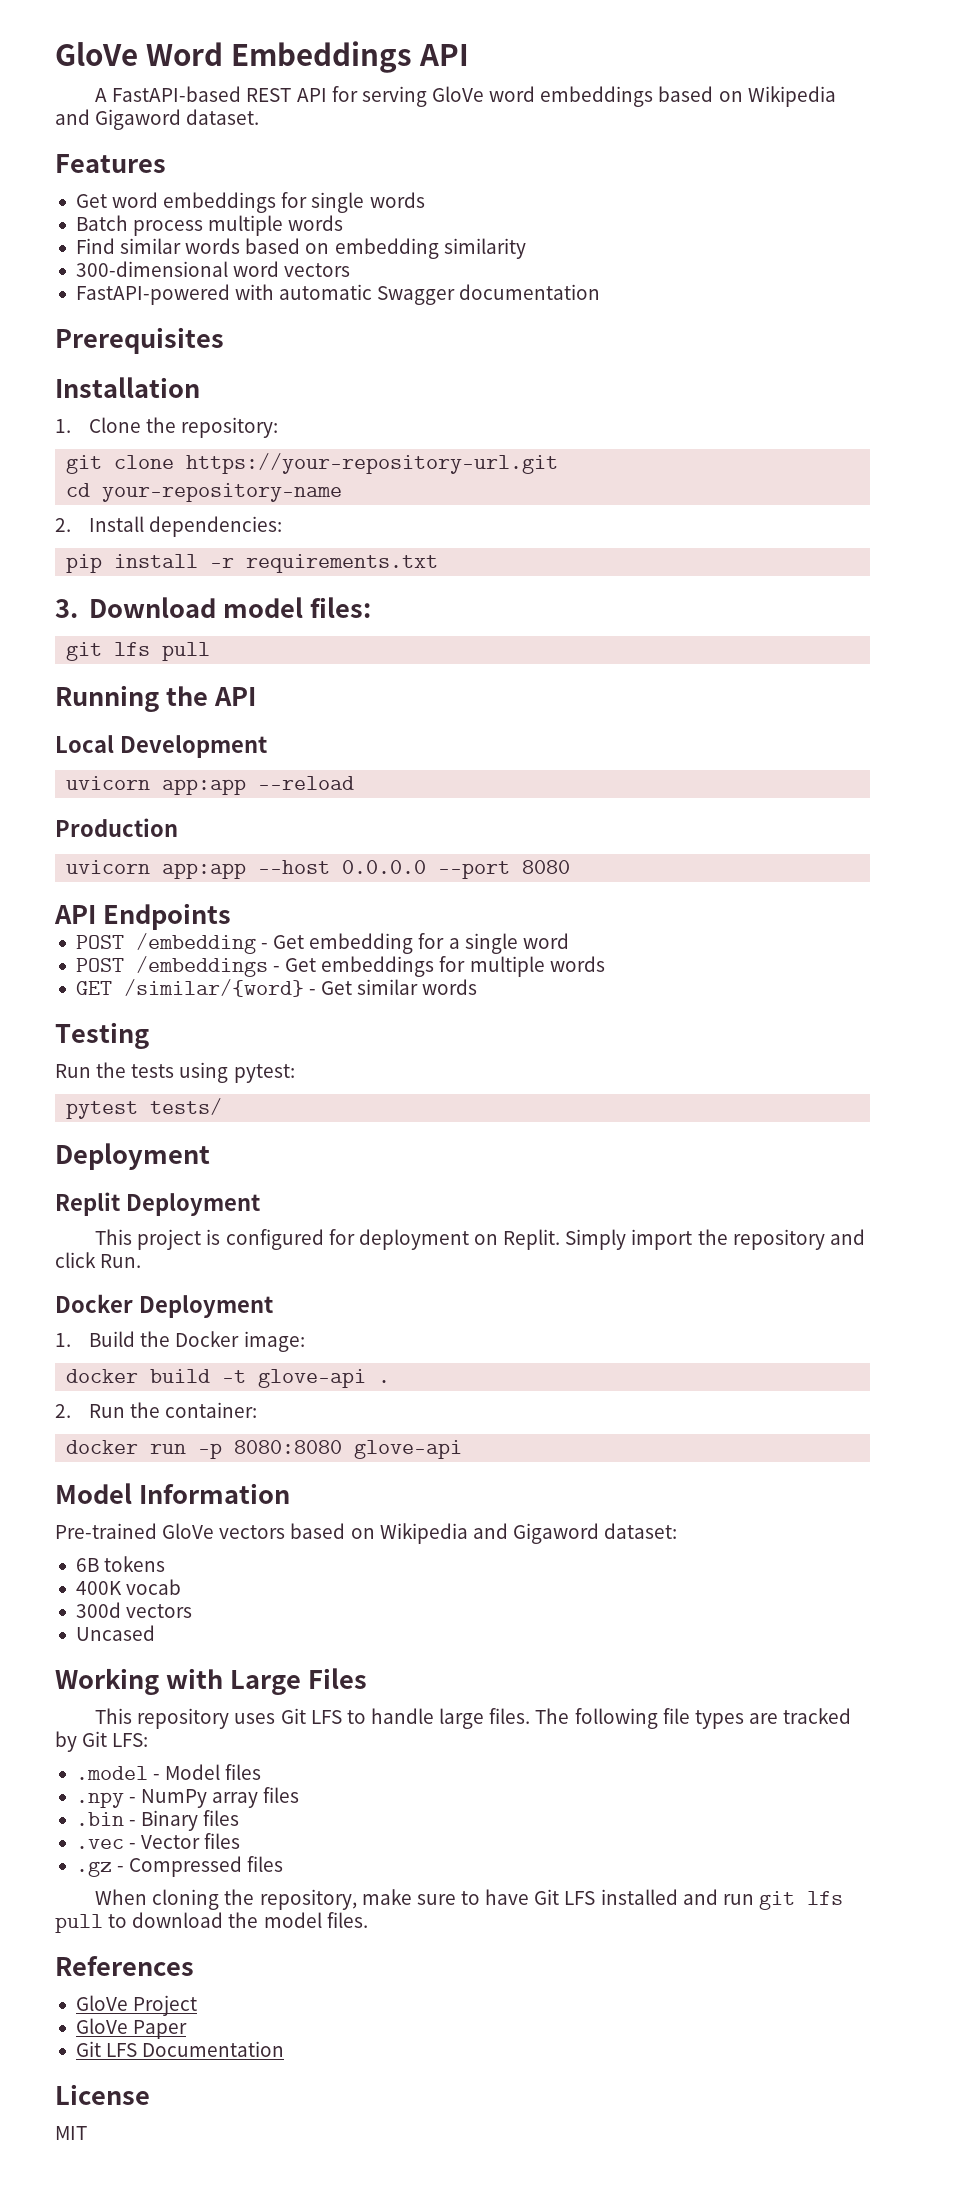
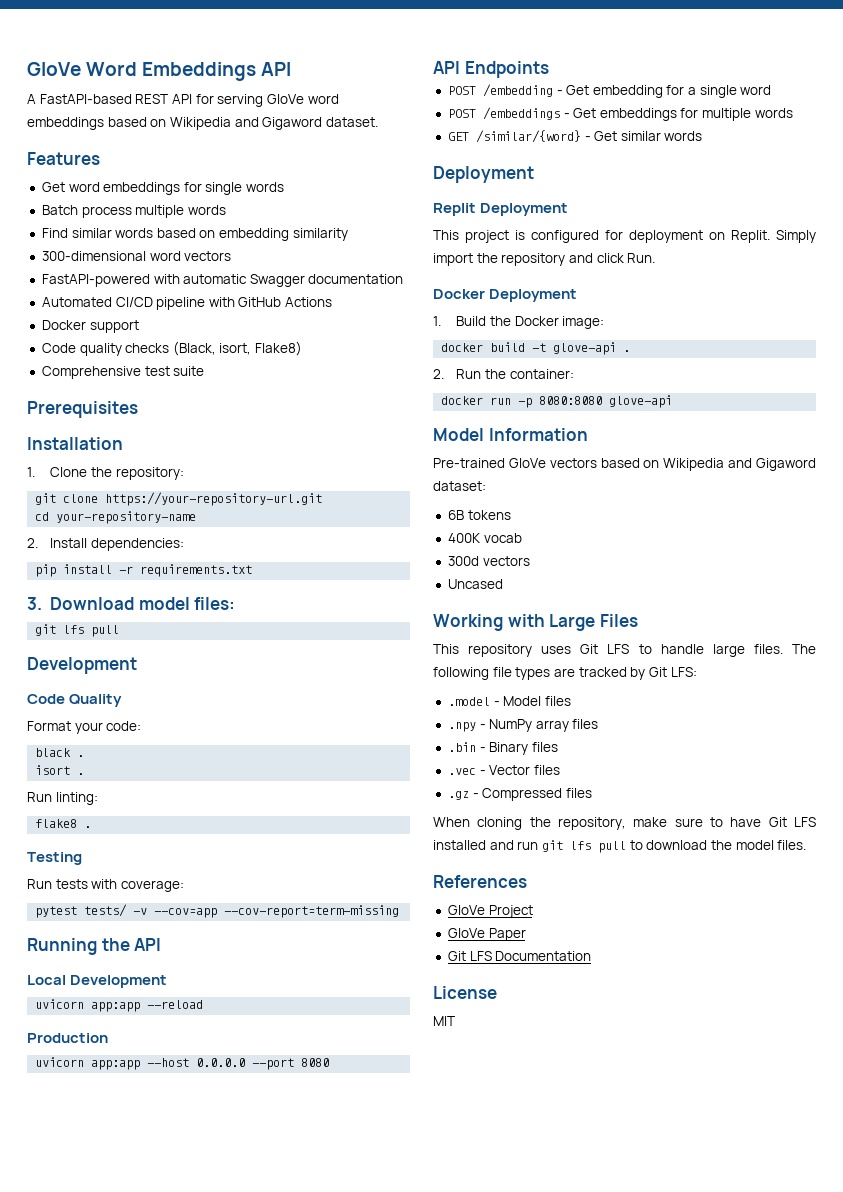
(601, 292) none -> [41,297,333,310] [41,320,139,333] [41,341,303,356] [41,366,205,379] // Automated CI/CD pipeline with GitHub Actions // Docker support // Code quality checks (Black, isort, Flake8) // Comprehensive test suite
(211, 651) none -> [27,657,137,674] [27,694,123,707] [27,721,142,734] [35,748,85,757] [35,765,85,775] [27,792,98,805] [35,819,92,828] [27,852,82,865] [27,879,184,892] [35,904,400,918] // Development // Code Quality // Format your code: // black . // isort . // Run linting: // flake8 . // Testing // Run tests with coverage: // pytest tests/ -v --cov=app --cov-report=term-missing
[55,1022,149,1049] [55,1062,295,1083] [66,1098,223,1119] // Testing // Run the tests using pytest: // pytest tests/ -> (703, 136) none

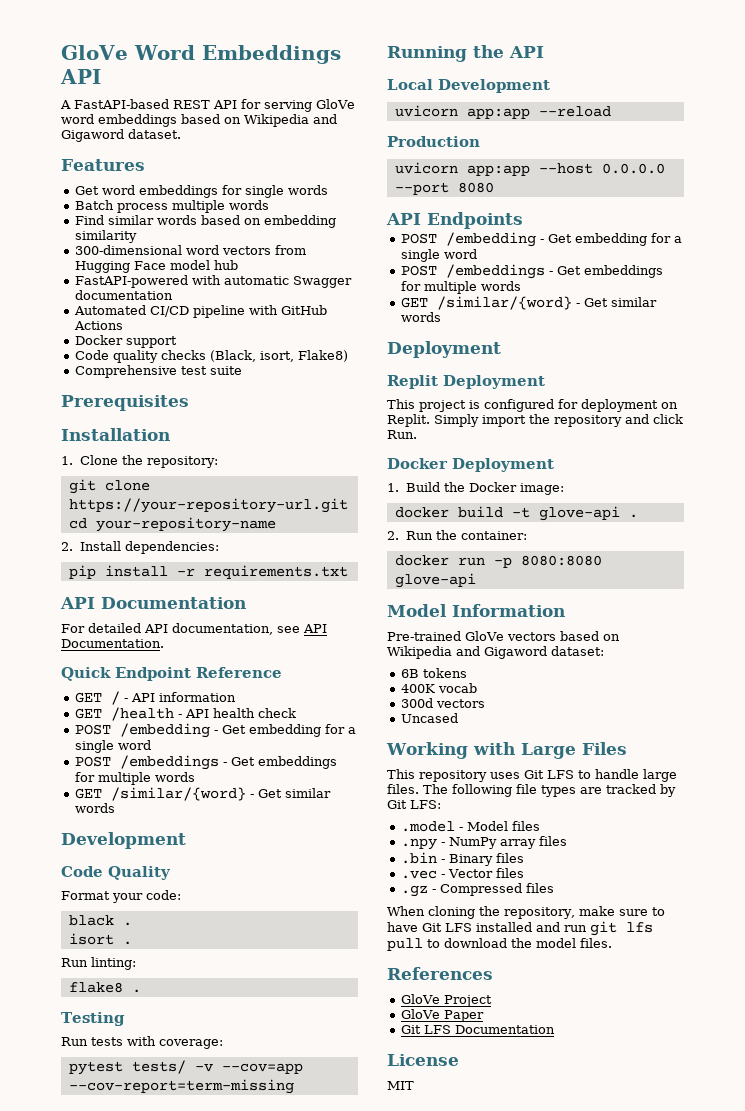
(232, 256) none -> [274,245,306,255] [74,260,238,273] from Hugging Face model hub
[27,597,236,610] [35,624,120,637] 3. Download model files: // git lfs pull -> [60,597,246,609] [61,623,327,635] [61,639,164,648] [61,667,282,681] [74,691,236,705] [74,707,296,721] [74,723,356,738] [74,740,151,753] [74,755,337,770] [74,772,195,785] [74,787,331,801] [74,803,115,813] API Documentation // For detailed API documentation, see API Documentation. // Quick Endpoint Reference // GET / - API information // GET /health - API health check // POST /embedding - Get embedding for a single word // POST /embeddings - Get embeddings for multiple words // GET /similar/{word} - Get similar words

